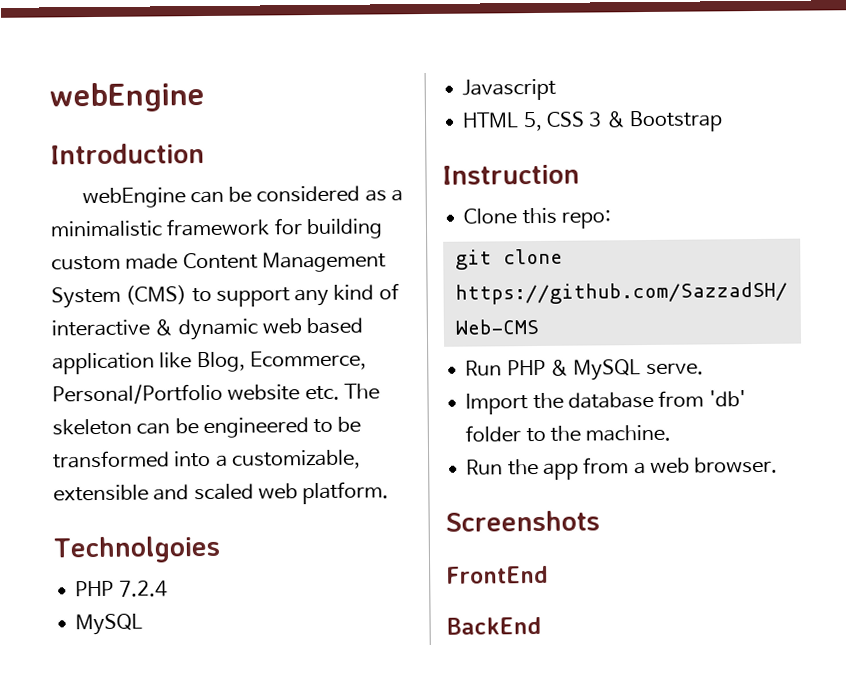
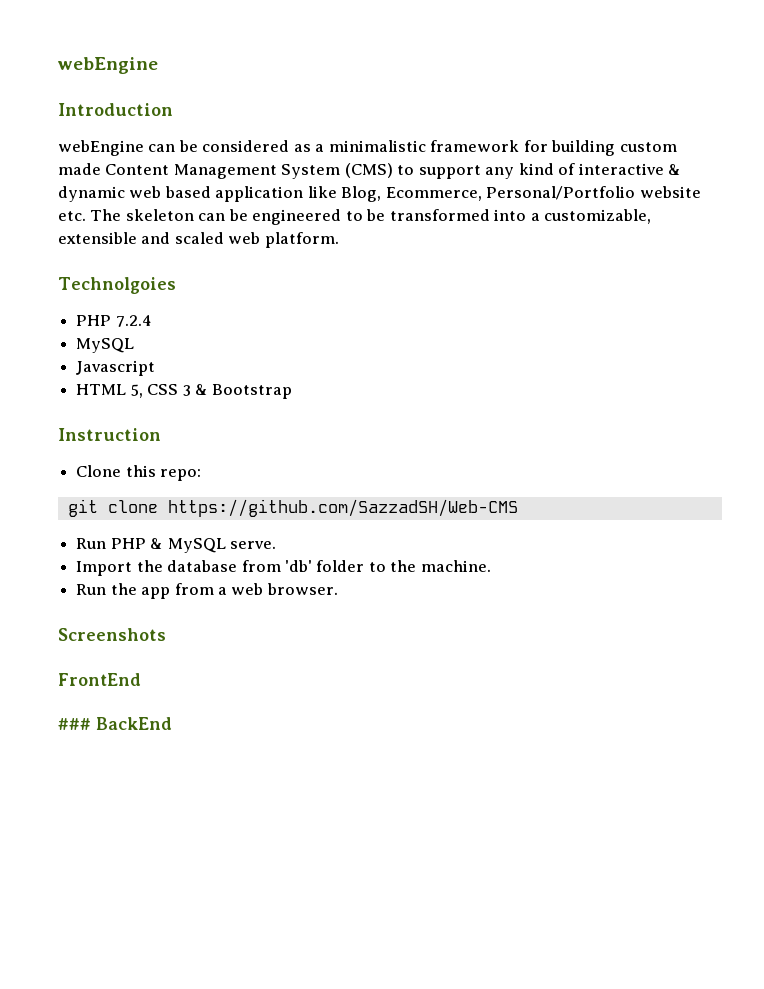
(548, 574) none -> [58,718,91,730] ###

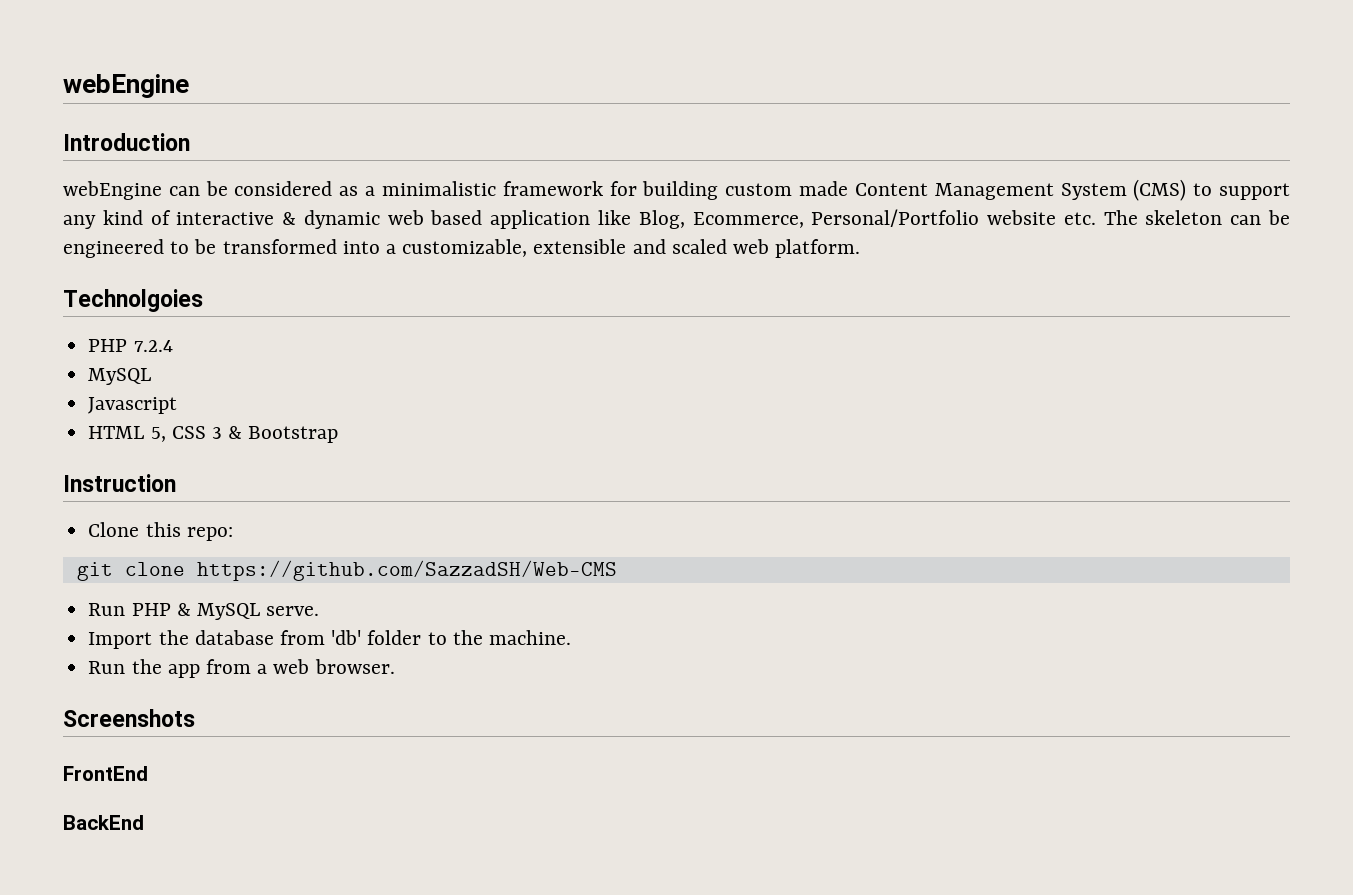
[58,718,91,730] ### -> (148, 773) none

